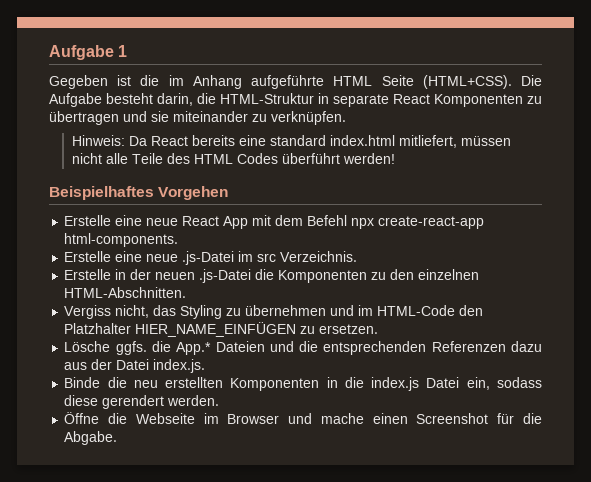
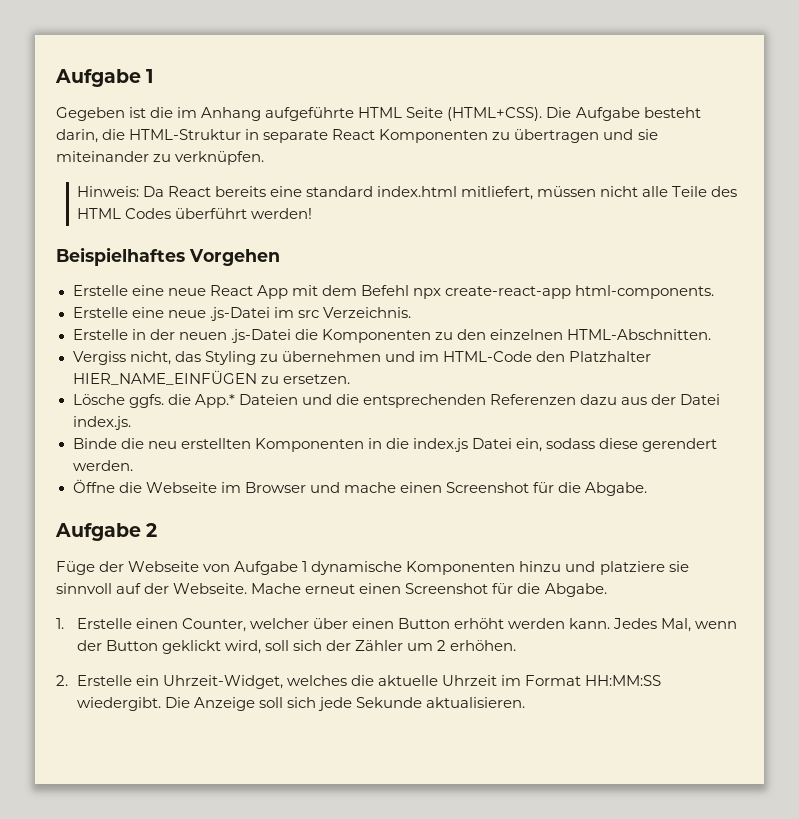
(118, 438) none -> [55,523,158,541] [56,561,689,575] [56,583,607,597] [56,618,738,632] [76,640,517,654] [56,675,662,689] [76,697,526,711] // Aufgabe 2 // Füge der Webseite von Aufgabe 1 dynamische Komponenten hinzu und platziere sie sinnvoll auf der Webseite. Mache erneut einen Screenshot für die Abgabe. // 1. Erstelle einen Counter, welcher über einen Button erhöht werden kann. Jedes Mal, wenn der Button geklickt wird, soll sich der Zähler um 2 erhöhen. // 2. Erstelle ein Uhrzeit-Widget, welches die aktuelle Uhrzeit im Format HH:MM:SS wiedergibt. Die Anzeige soll sich jede Sekunde aktualisieren.

